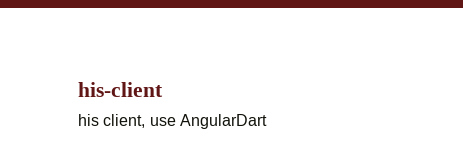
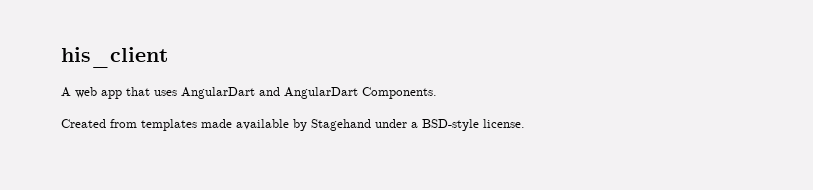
[78,82,163,97] [78,114,267,129] his-client // his client, use AngularDart -> [61,47,168,68] [61,87,437,99] [61,119,525,131] his_client // A web app that uses AngularDart and AngularDart Components. // Created from templates made available by Stagehand under a BSD-style license.

